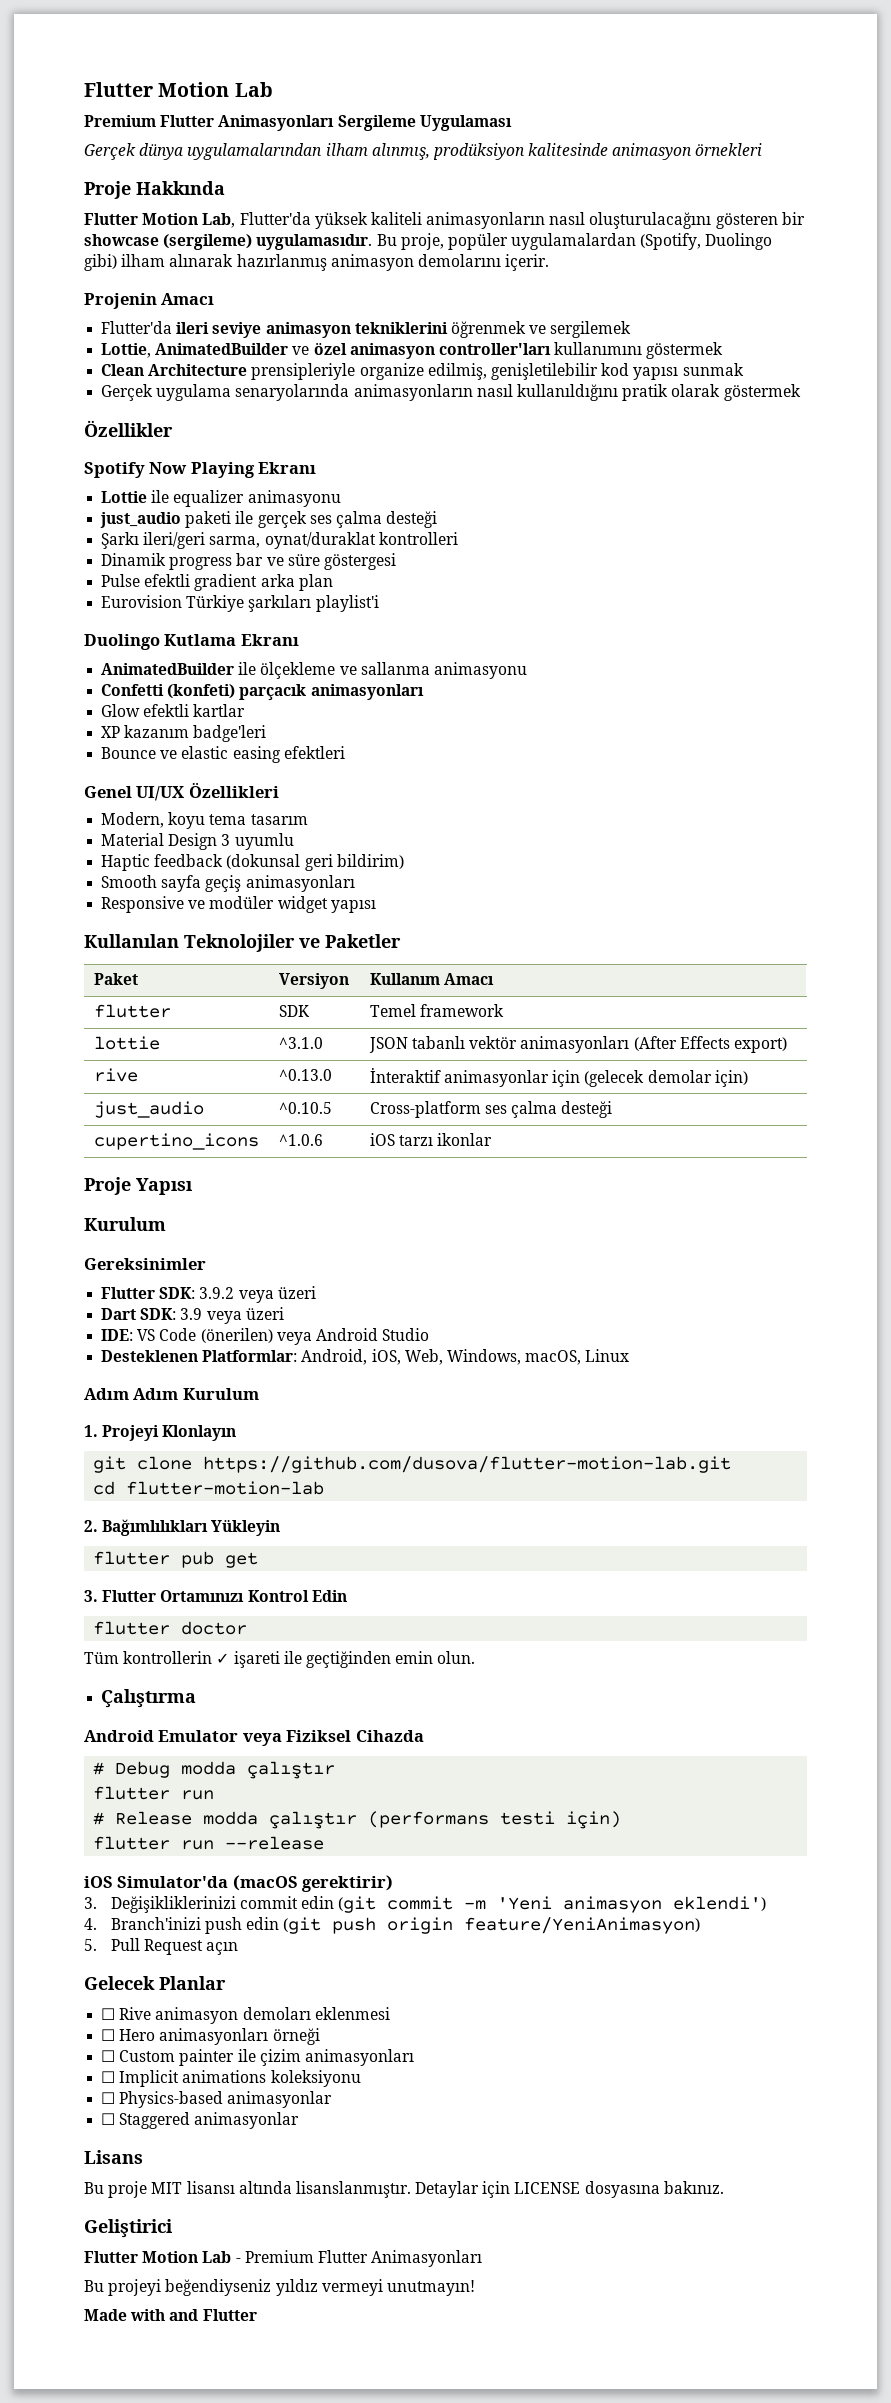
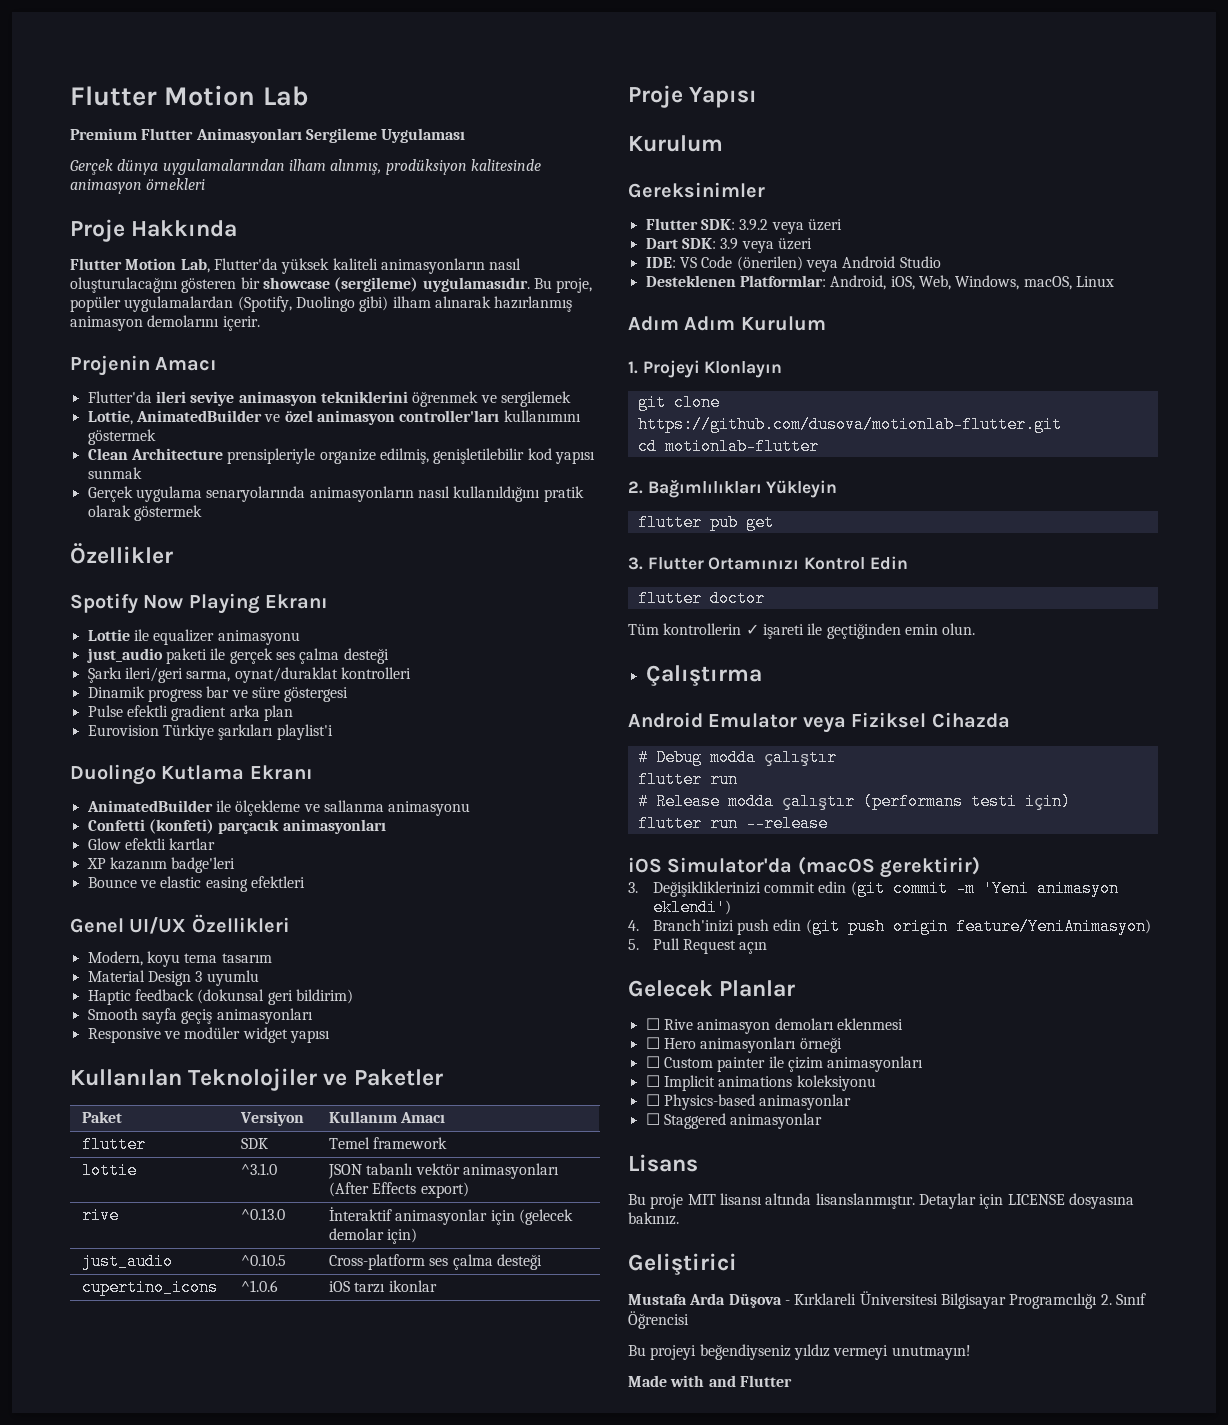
[203,1456,732,1473] https://github.com/dusova/flutter-motion-lab.git -> [637,416,1062,433] https://github.com/dusova/motionlab-flutter.git
[126,1481,325,1495] flutter-motion-lab -> [664,438,819,455] motionlab-flutter
[84,2250,483,2267] Flutter Motion Lab - Premium Flutter Animasyonları -> [628,1291,1146,1309] [628,1311,689,1329] Mustafa Arda Düşova - Kırklareli Üniversitesi Bilgisayar Programcılığı 2. Sınıf Öğrencisi

